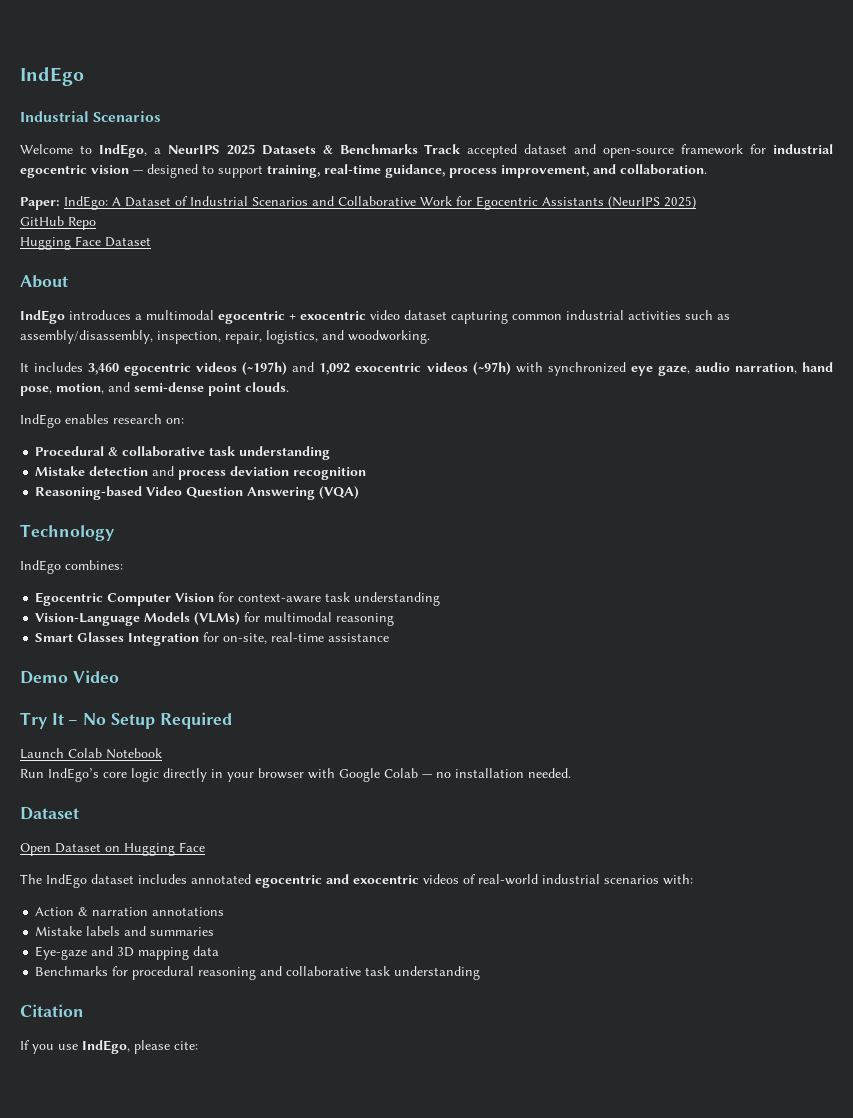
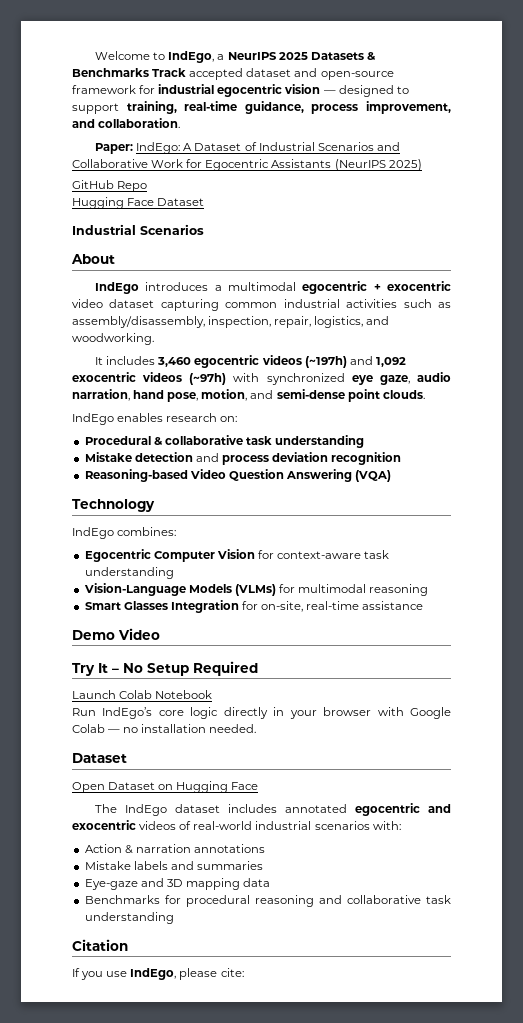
[20,67,84,86] [20,111,162,122] IndEgo // Industrial Scenarios // -> (95, 55) none
(151, 242) none -> [72,224,204,235] // Industrial Scenarios

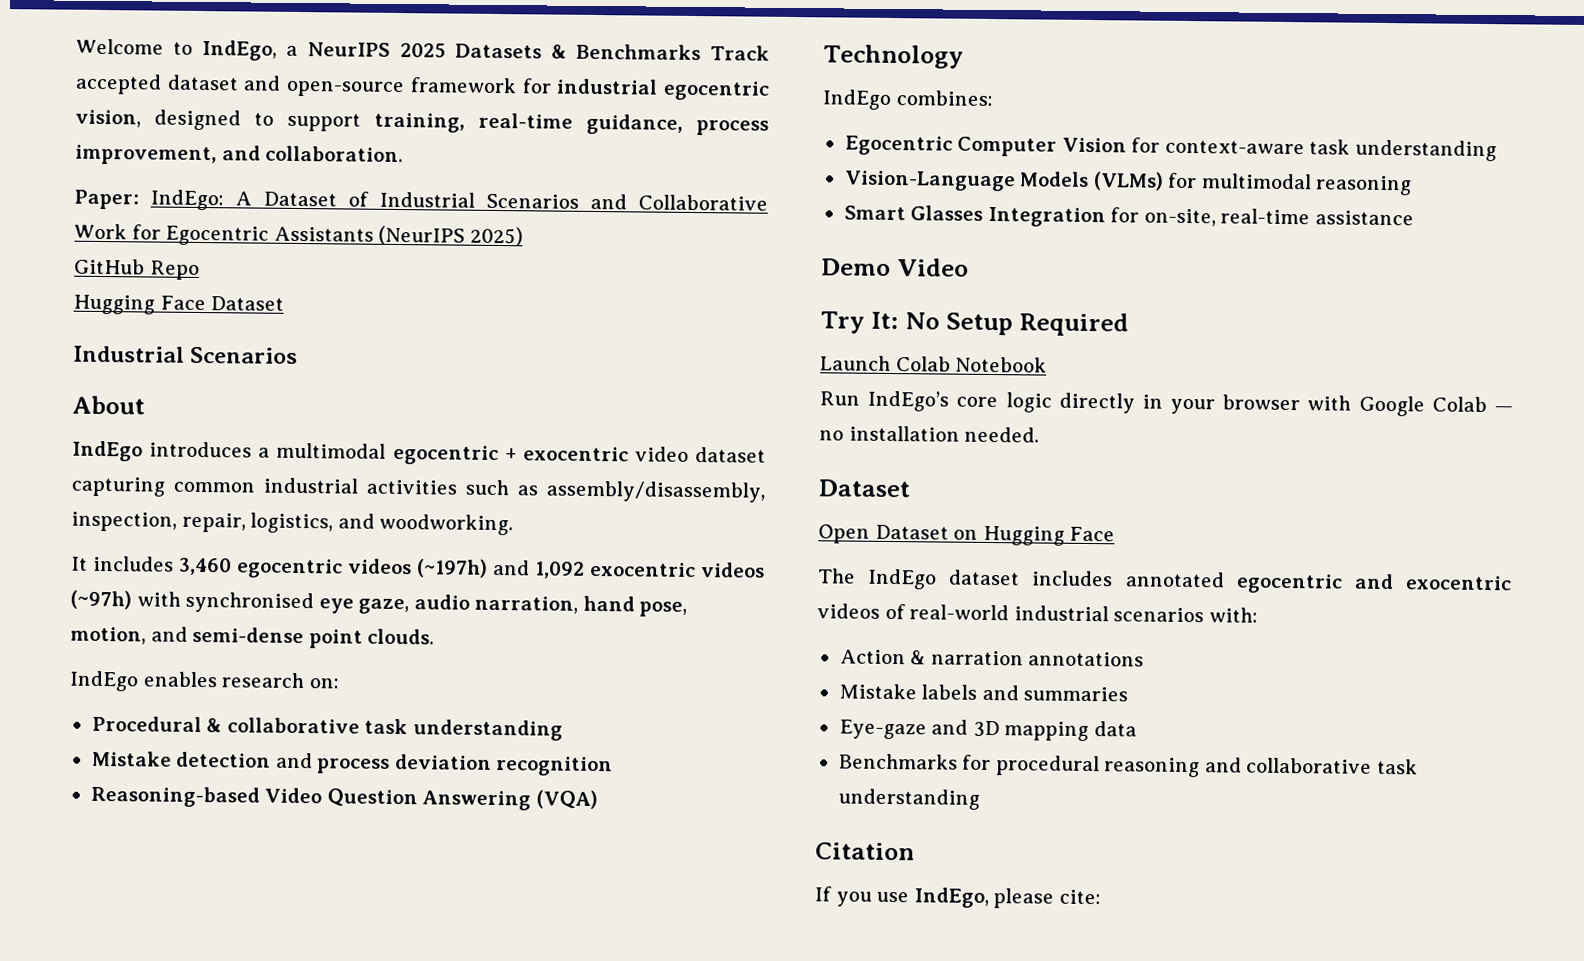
[284,84,336,94] vision — -> [75,109,141,128] vision,
[266,373,345,385] synchronized -> [185,591,315,614] synchronised
[98,663,119,673] It – -> [870,311,899,330] It:

